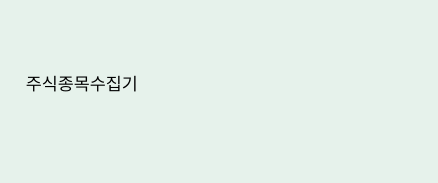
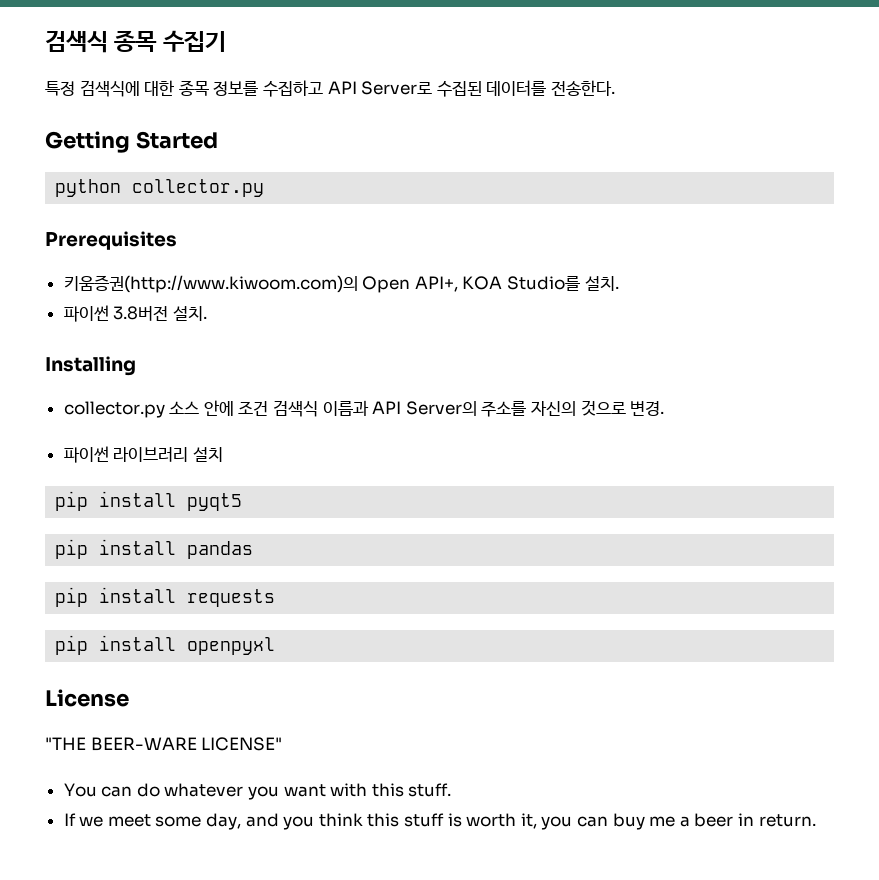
[26,75,138,92] 주식종목수집기 -> [45,30,226,53] [45,80,615,97] [45,131,218,153] [55,179,265,197] [45,231,177,250] [63,275,619,293] [63,305,207,322] [45,356,136,376] [63,400,665,418] [63,446,223,463] [55,491,243,511] [55,539,254,559] [55,587,276,607] [55,635,276,655] [45,689,129,707] [45,737,283,751] [63,783,452,800] [63,813,816,830] 검색식 종목 수집기 // 특정 검색식에 대한 종목 정보를 수집하고 API Server로 수집된 데이터를 전송한다. // Getting Started // python collector.py // Prerequisites // 키움증권(http://www.kiwoom.com)의 Open API+, KOA Studio를 설치. // 파이썬 3.8버전 설치. // Installing // collector.py 소스 안에 조건 검색식 이름과 API Server의 주소를 자신의 것으로 변경. // 파이썬 라이브러리 설치 // pip install pyqt5 // pip install pandas // pip install requests // pip install openpyxl // License // "THE BEER-WARE LICENSE" // You can do whatever you want with this stuff. // If we meet some day, and you think this stuff is worth it, you can buy me a beer in return.

